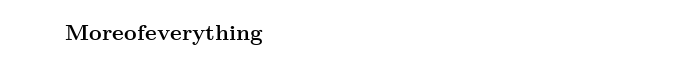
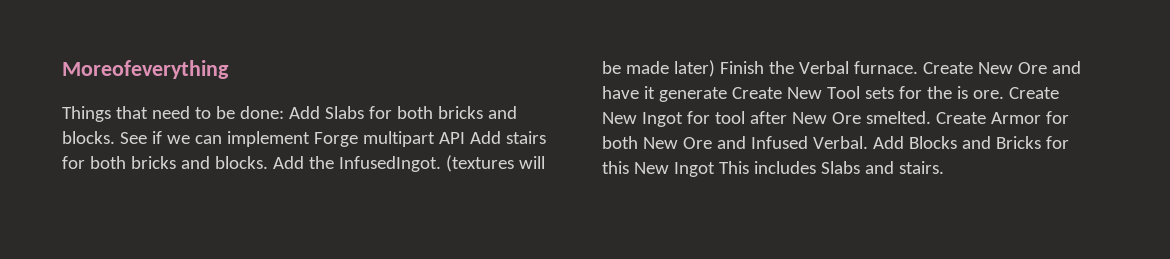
(263, 35) none -> [62,106,517,122] [62,131,546,147] [62,155,545,172] [602,60,1081,77] [602,86,1059,102] [602,111,1069,127] [602,136,1069,149] [602,161,944,177] // Things that need to be done: Add Slabs for both bricks and blocks. See if we can implement Forge multipart API Add stairs for both bricks and blocks. Add the InfusedIngot. (textures will be made later) Finish the Verbal furnace. Create New Ore and have it generate Create New Tool sets for the is ore. Create New Ingot for tool after New Ore smelted. Create Armor for both New Ore and Infused Verbal. Add Blocks and Bricks for this New Ingot This includes Slabs and stairs.

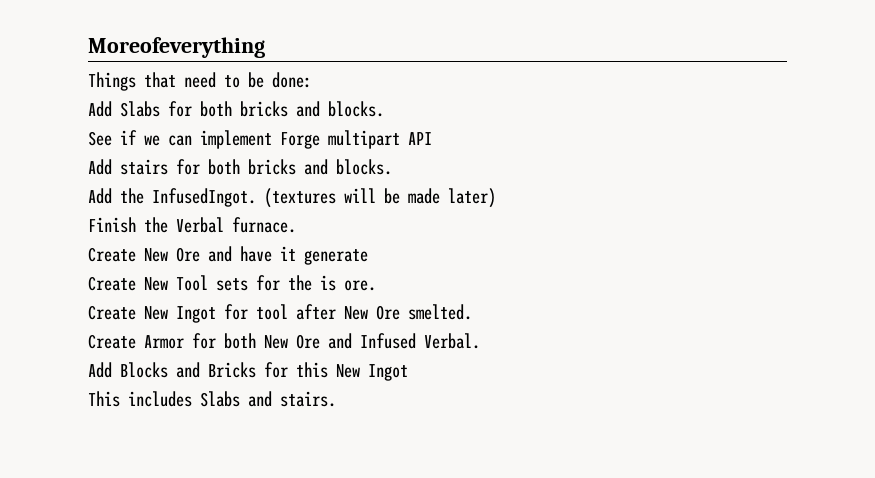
(284, 112) none -> (312, 80) //
(115, 137) none -> (384, 109) //
(465, 138) none -> (432, 138) //
(268, 162) none -> (392, 167) //
(715, 68) none -> (496, 198) //
(918, 67) none -> (296, 225) //
(727, 94) none -> (368, 257) //
(1004, 94) none -> (376, 285) //
(931, 117) none -> (472, 312) //
(868, 142) none -> (480, 341) //
(715, 169) none -> (408, 372) //

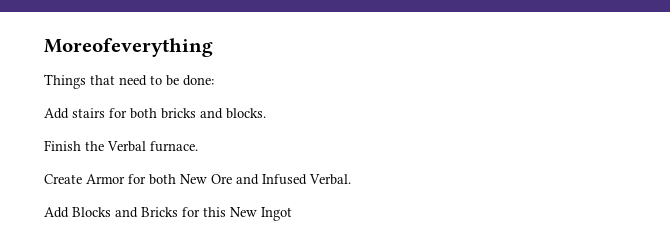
[88,101,384,117] [88,130,432,149] // Add Slabs for both bricks and blocks. // See if we can implement Forge multipart API -> (214, 80) none
[88,188,496,208] [88,217,296,233] [88,246,368,265] [88,275,376,291] [88,304,472,323] Add the InfusedIngot. (textures will be made later) // Finish the Verbal furnace. // Create New Ore and have it generate // Create New Tool sets for the is ore. // Create New Ingot for tool after New Ore smelted. -> [44,140,198,152] Finish the Verbal furnace.
[88,391,336,407] // This includes Slabs and stairs. -> (292, 214) none

